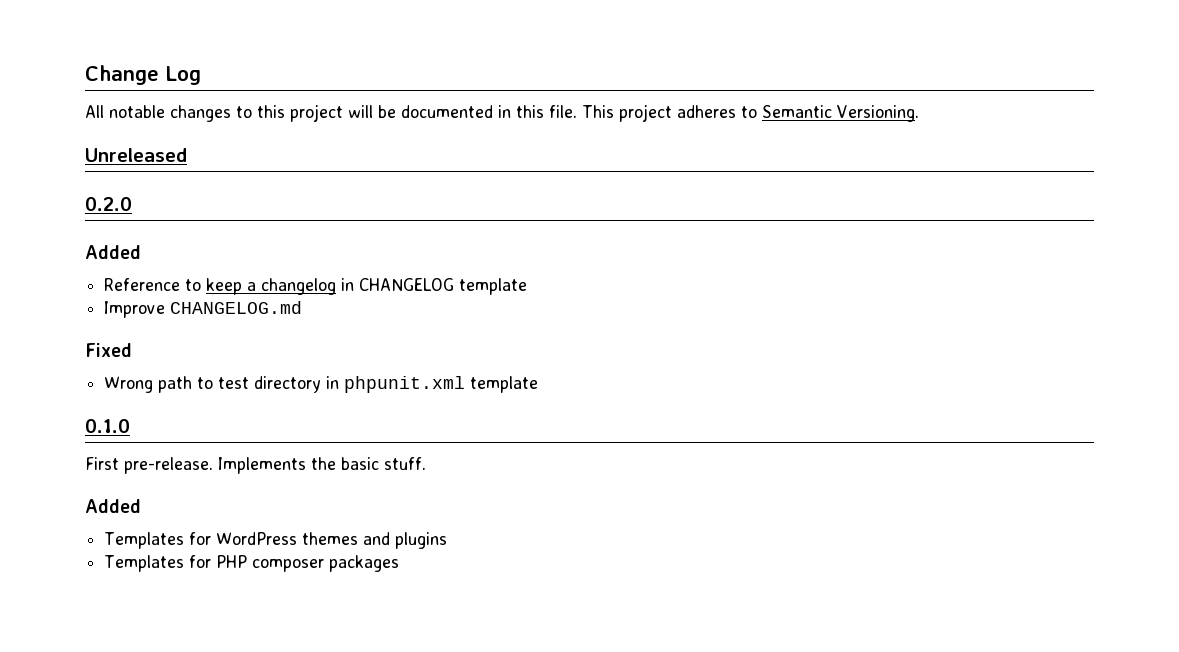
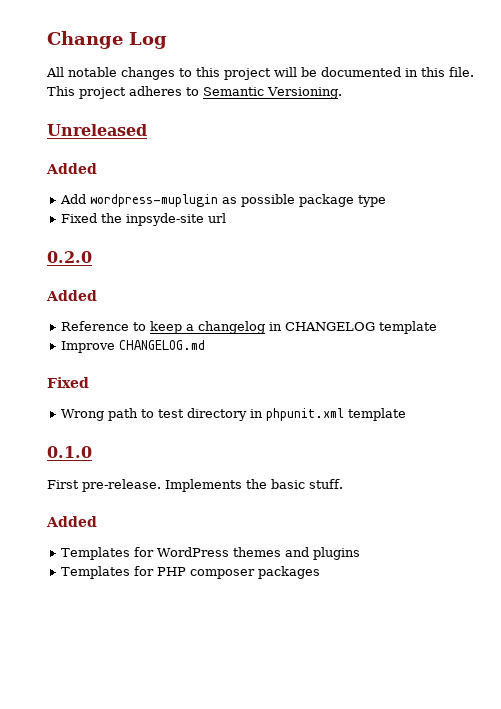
(187, 155) none -> [46,163,97,174] [59,194,386,207] [60,213,226,226] // Added // Add wordpress-muplugin as possible package type // Fixed the inpsyde-site url

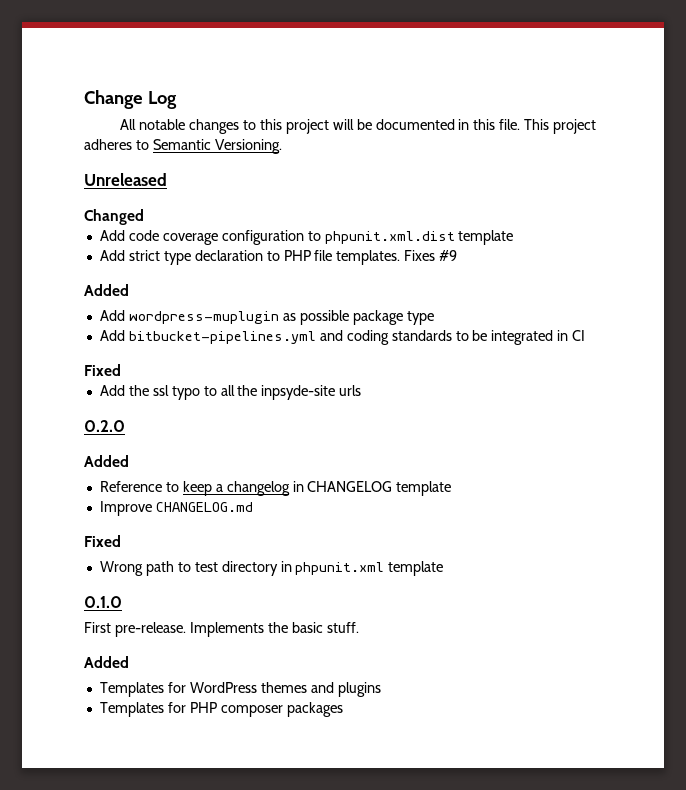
(147, 130) none -> [84,209,144,225] [99,230,514,245] [99,250,458,265] // Changed // Add code coverage configuration to phpunit.xml.dist template // Add strict type declaration to PHP file templates. Fixes #9
[60,213,97,223] Fixed -> [99,330,586,345] [84,364,121,376] [99,385,235,400] Add bitbucket-pipelines.yml and coding standards to be integrated in CI // Fixed // Add the ssl typo to all
[207,213,226,223] url -> [339,385,362,396] urls

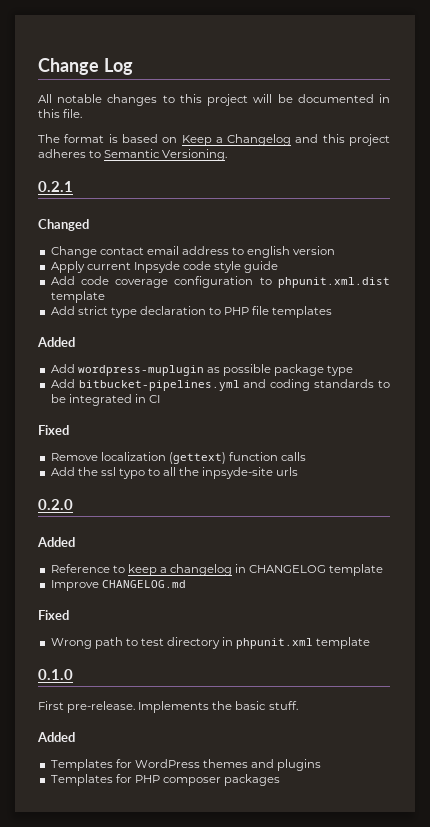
[524,119,550,130] This -> [38,134,345,146] // The format is based on Keep a Changelog and this
[84,173,167,186] Unreleased -> [38,181,73,192] 0.2.1
(144, 217) none -> [50,246,336,258] [50,261,279,273] // Change contact email address to english version // Apply current Inpsyde code style guide
[336,250,458,265] templates. Fixes #9 -> [272,306,333,318] templates
(121, 370) none -> [50,452,307,464] // Remove localization (gettext) function calls

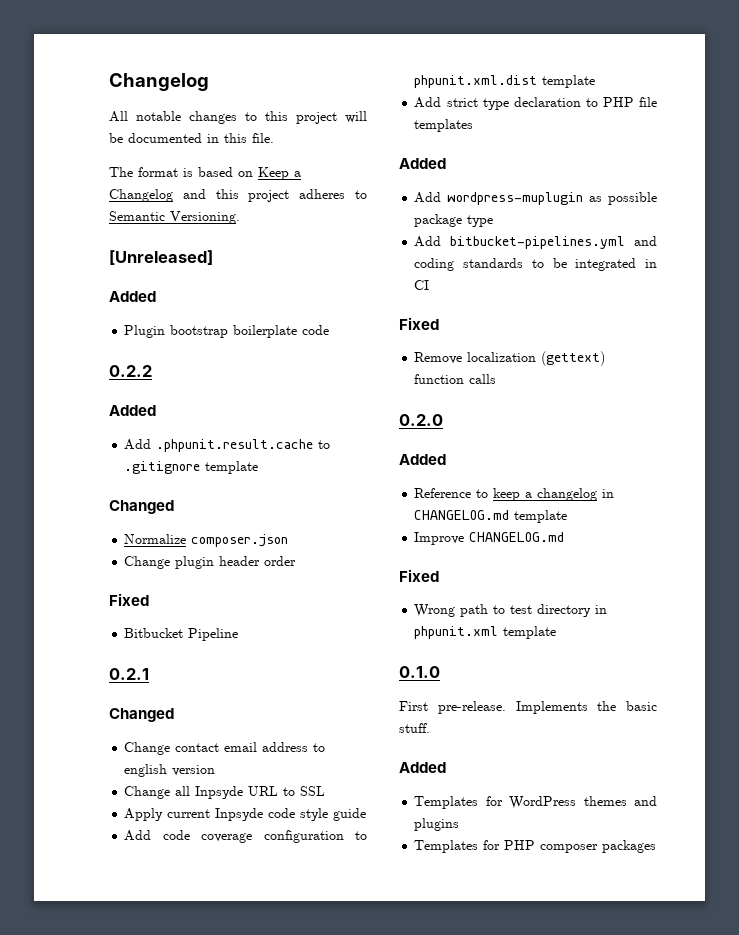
[38,58,133,75] Change Log -> [109,73,209,91] Changelog
(228, 155) none -> [109,250,213,265] [109,291,156,302] [124,325,330,338] [109,365,152,377] [109,405,156,416] [124,439,331,452] [124,461,259,474] [109,500,174,514] [124,534,289,547] [124,556,297,569] [109,593,149,606] [124,628,239,641] // [Unreleased] // Added // Plugin bootstrap boilerplate code // 0.2.2 // Added // Add .phpunit.result.cache to .gitignore template // Changed // Normalize composer.json // Change plugin header order // Fixed // Bitbucket Pipeline
(336, 250) none -> [124,786,326,799] // Change all Inpsyde URL to SSL
[50,467,299,479] // Add the ssl typo to all the inpsyde-site urls -> (497, 379) none
[249,565,327,573] CHANGELOG -> [414,510,510,520] CHANGELOG.md

